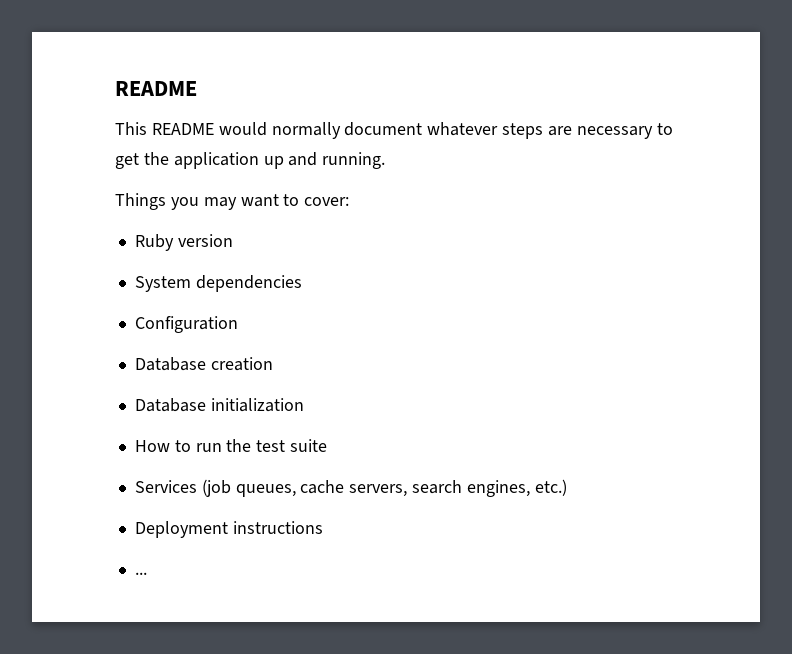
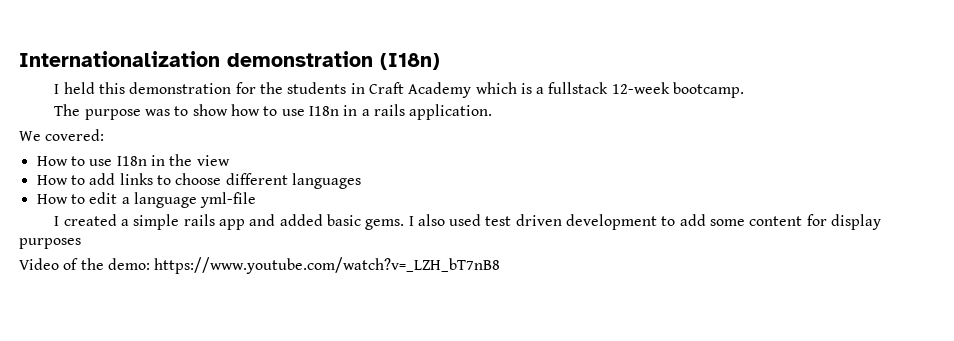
[115,81,197,96] [115,122,673,139] [115,152,386,169] [115,193,350,210] [134,234,233,251] [134,275,302,292] [134,316,238,333] [134,357,273,371] [134,398,304,412] [134,439,328,452] [134,479,567,497] [134,521,323,538] [134,572,147,575] README // This README would normally document whatever steps are necessary to get the application up and running. // Things you may want to cover: // Ruby version // System dependencies // Configuration // Database creation // Database initialization // How to run the test suite // Services (job queues, cache servers, search engines, etc.) // Deployment instructions // ... -> [19,51,440,70] [54,82,745,98] [54,104,493,120] [19,129,105,141] [36,154,230,166] [36,173,361,189] [36,192,257,208] [54,214,882,230] [19,238,81,249] [19,257,501,274] Internationalization demonstration (I18n) // I held this demonstration for the students in Craft Academy which is a fullstack 12-week bootcamp. // The purpose was to show how to use I18n in a rails application. // We covered: // How to use I18n in the view // How to add links to choose different languages // How to edit a language yml-file // I created a simple rails app and added basic gems. I also used test driven development to add some content for display purposes // Video of the demo: https://www.youtube.com/watch?v=_LZH_bT7nB8

